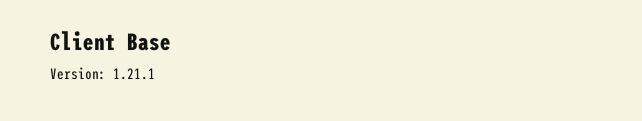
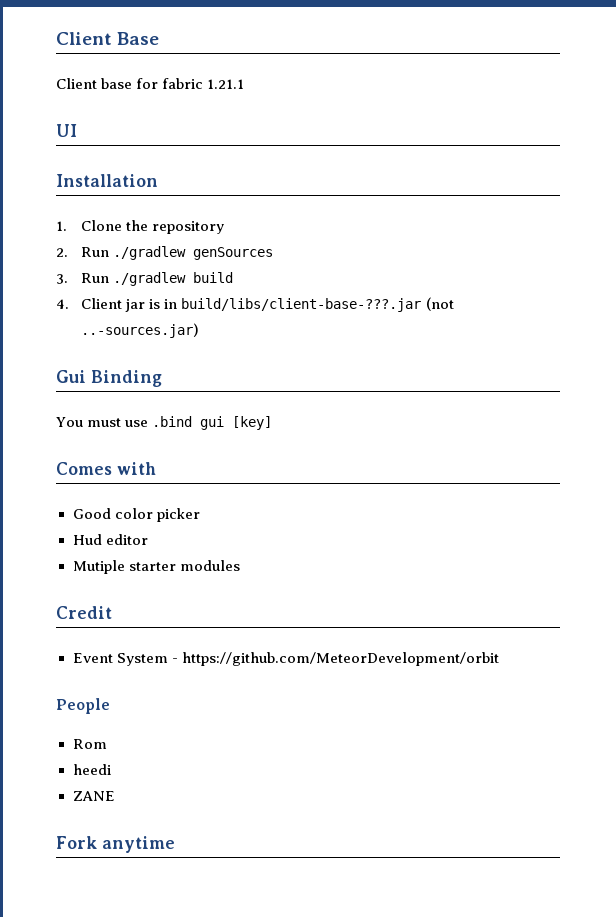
[50,67,155,80] Version: 1.21.1 -> [56,78,245,89] [56,124,77,137] [56,174,158,187] [56,220,225,234] [56,246,274,260] [56,272,234,286] [56,297,454,312] [81,323,200,338] [56,370,162,387] [56,416,273,430] [56,462,156,475] [72,508,200,522] [72,534,148,545] [72,560,240,574] [56,606,112,619] [72,652,499,666] [56,698,110,714] [72,739,107,749] [72,764,111,775] [72,791,115,801] [56,836,175,853] Client base for fabric 1.21.1 // UI // Installation // 1. Clone the repository // 2. Run ./gradlew genSources // 3. Run ./gradlew build // 4. Client jar is in build/libs/client-base-???.jar (not ..-sources.jar) // Gui Binding // You must use .bind gui [key] // Comes with // Good color picker // Hud editor // Mutiple starter modules // Credit // Event System - https://github.com/MeteorDevelopment/orbit // People // Rom // heedi // ZANE // Fork anytime

